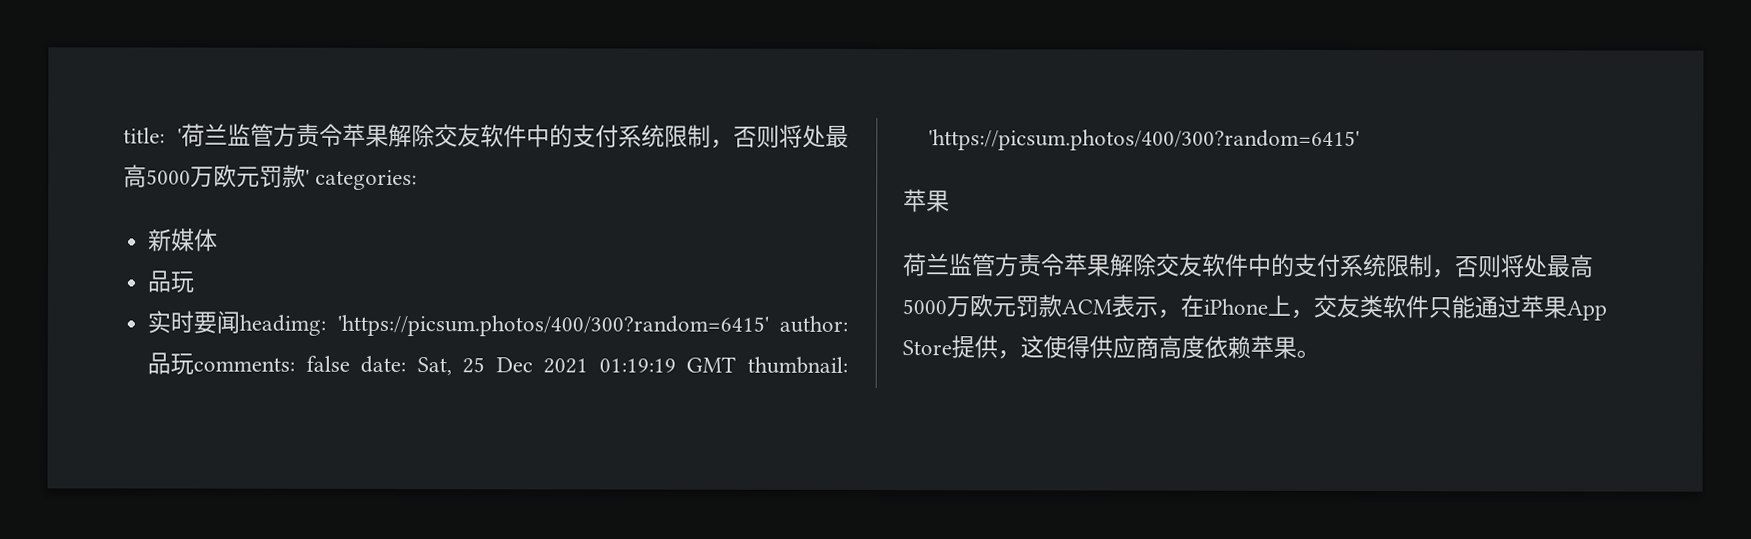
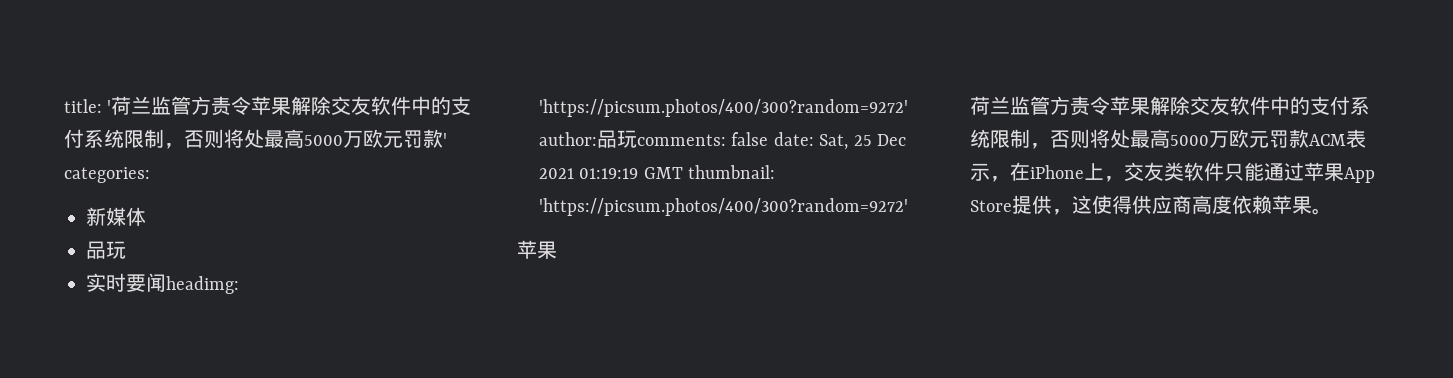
[336,314,769,337] 'https://picsum.photos/400/300?random=6415' -> [539,99,908,117] 'https://picsum.photos/400/300?random=9272'
[928,129,1361,152] 'https://picsum.photos/400/300?random=6415' -> [539,198,908,216] 'https://picsum.photos/400/300?random=9272'

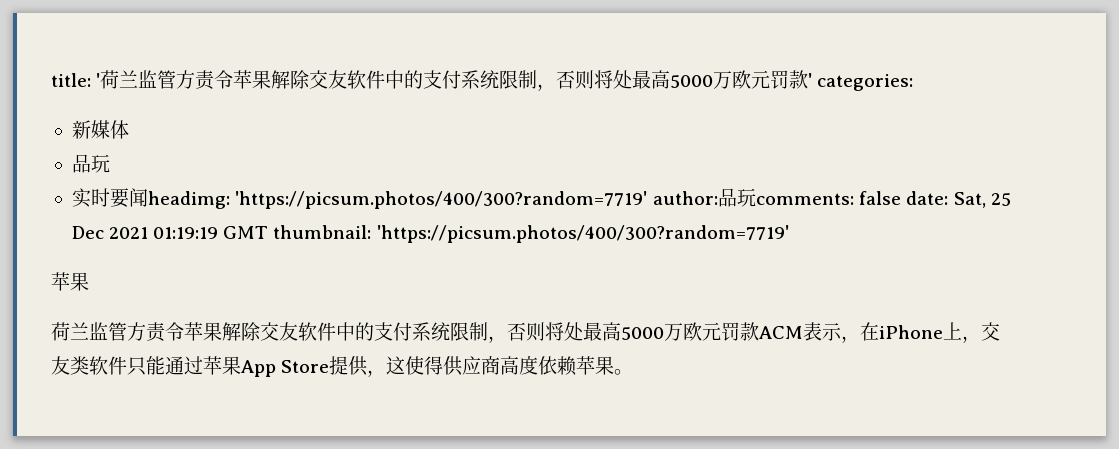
[539,99,908,117] 'https://picsum.photos/400/300?random=9272' -> [235,191,648,209] 'https://picsum.photos/400/300?random=7719'
[539,198,908,216] 'https://picsum.photos/400/300?random=9272' -> [376,225,789,243] 'https://picsum.photos/400/300?random=7719'

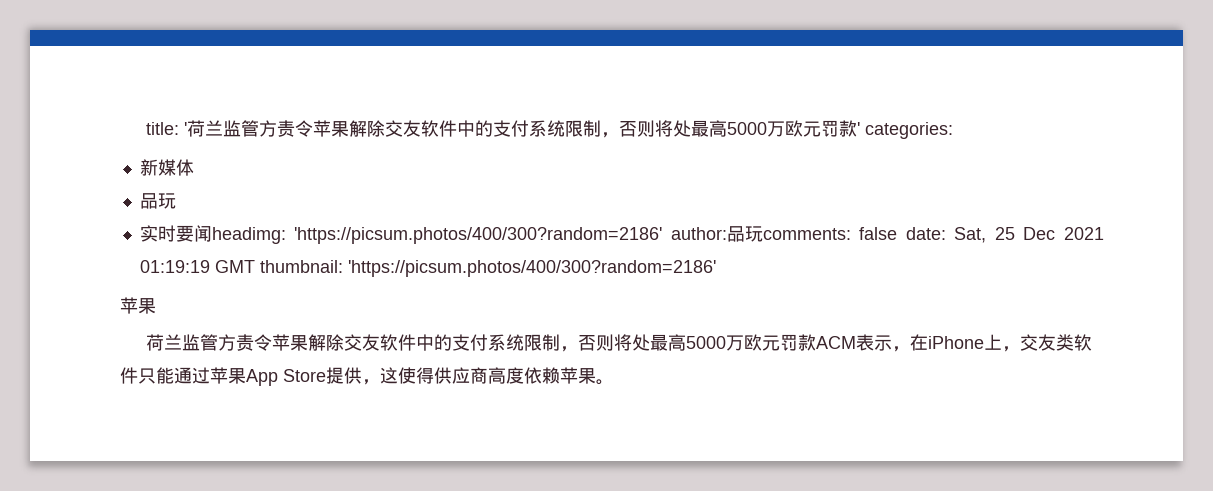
[235,191,648,209] 'https://picsum.photos/400/300?random=7719' -> [294,227,663,244] 'https://picsum.photos/400/300?random=2186'
[376,225,789,243] 'https://picsum.photos/400/300?random=7719' -> [347,260,716,277] 'https://picsum.photos/400/300?random=2186'

